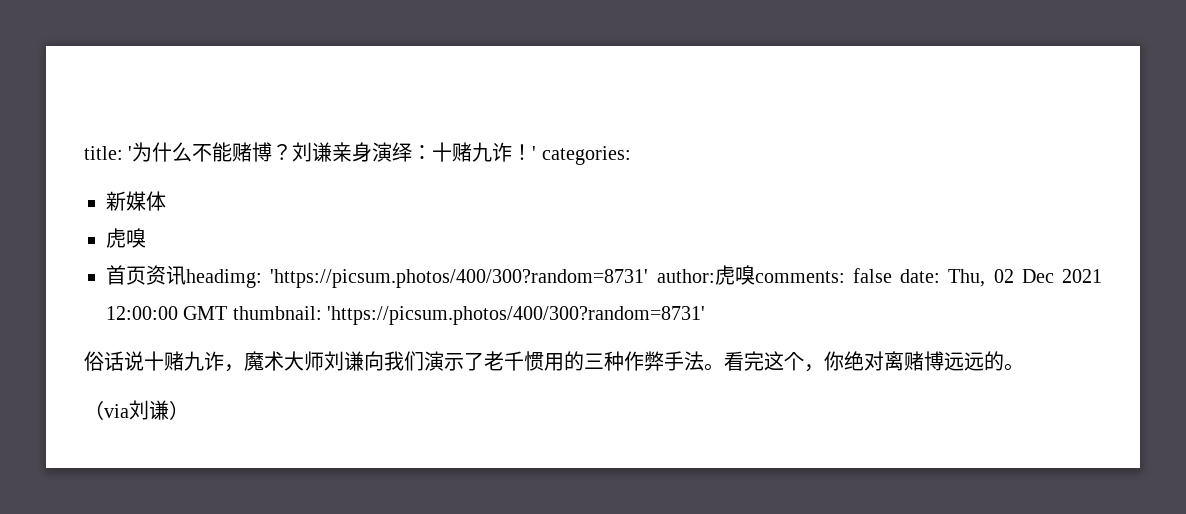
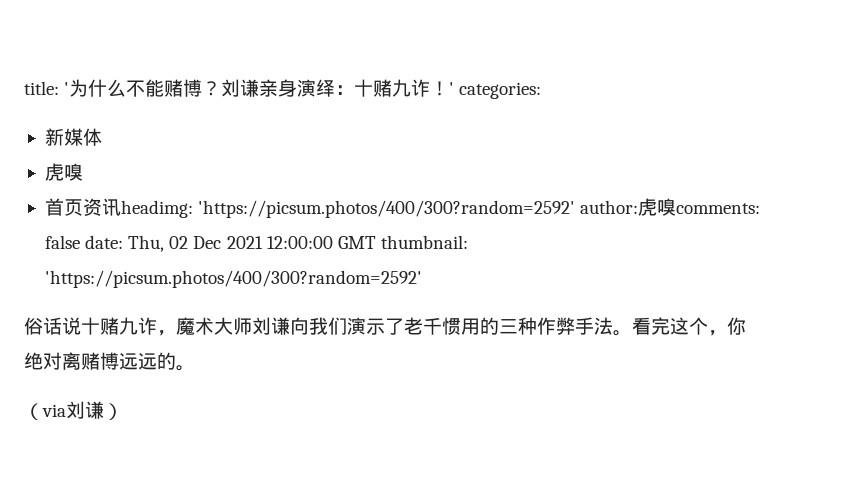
[270,269,649,288] 'https://picsum.photos/400/300?random=8731' -> [198,200,576,218] 'https://picsum.photos/400/300?random=2592'
[327,306,706,325] 'https://picsum.photos/400/300?random=8731' -> [44,270,422,288] 'https://picsum.photos/400/300?random=2592'

